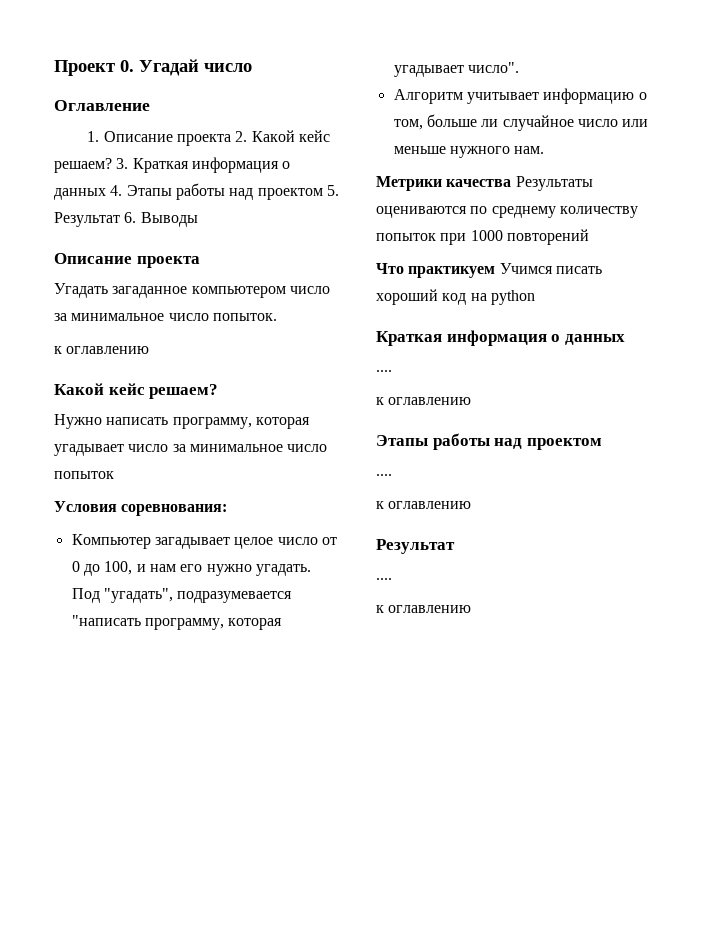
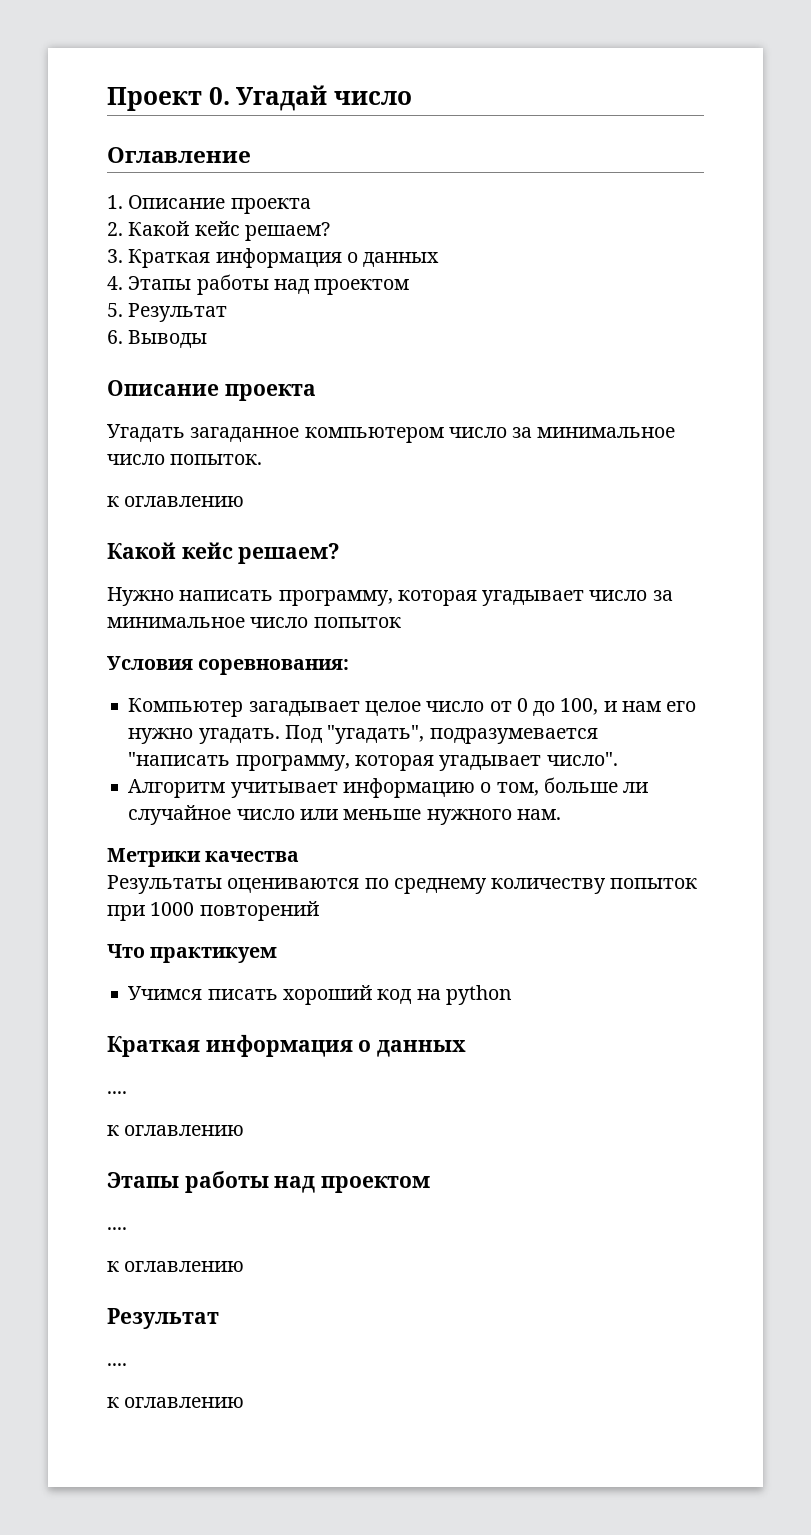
(232, 140) none -> (311, 206) //
(112, 165) none -> (330, 231) //
(106, 194) none -> (440, 259) //
(323, 194) none -> (410, 287) //
(120, 219) none -> (228, 312) //
(512, 183) none -> (300, 856) //
(496, 272) none -> (278, 955) //

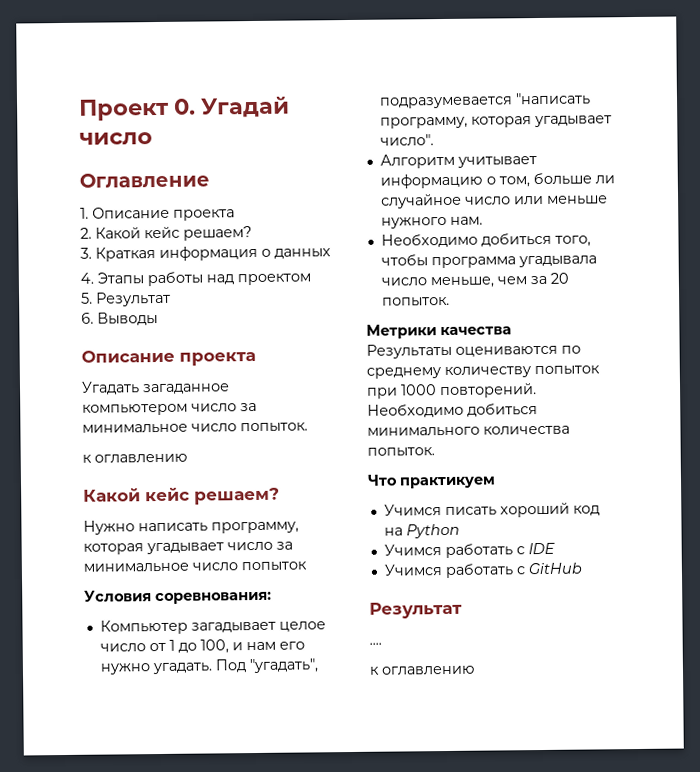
[516,698,528,712] 0 -> [168,639,175,651] 1
(561, 814) none -> [380,232,591,248] [380,254,597,269] [380,272,569,289] [381,296,450,307] // Необходимо добиться того, чтобы программа угадывала число меньше, чем за 20 попыток.
[199,901,319,921] повторений -> [439,383,537,399] [367,403,538,418] [367,425,570,437] [367,447,435,457] повторений. Необходимо добиться минимального количества попыток.
[445,985,512,1005] [107,1034,467,1057] [107,1091,127,1094] [107,1125,245,1136] [107,1171,431,1193] [107,1227,127,1230] [107,1261,245,1272] python // Краткая информация о данных // .... // к оглавлению // Этапы работы над проектом // .... // к оглавлению -> [405,523,460,539] [383,542,555,559] [383,562,582,579] Python // Учимся работать с IDE // Учимся работать с GitHub

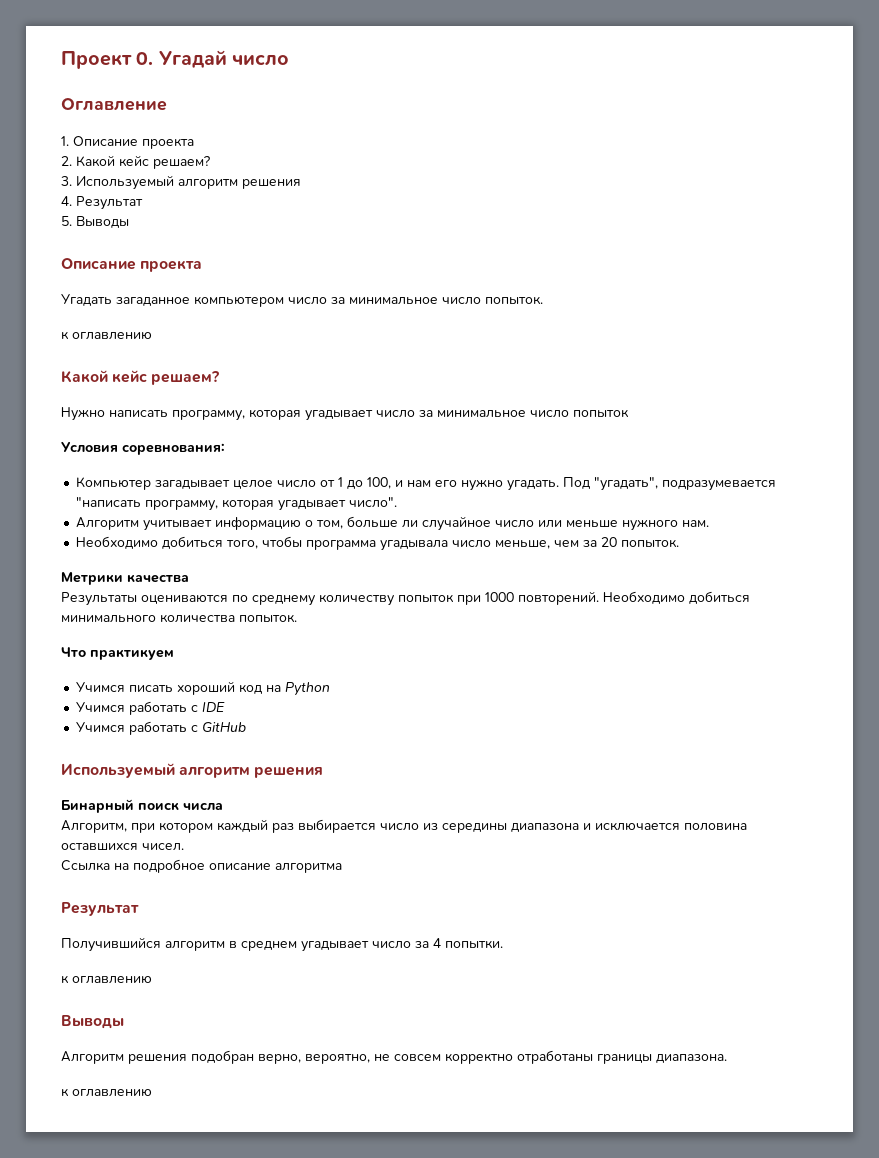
[95,245,331,262] [80,271,311,287] Краткая информация о данных // 4. Этапы работы над проектом -> [76,175,301,190] [61,196,143,210] Используемый алгоритм решения // 4. Результат
[96,291,171,307] [81,312,94,324] Результат // 6. -> (72, 221) none
[369,601,462,619] [369,642,382,645] Результат // .... -> [61,763,324,778] [61,799,223,813] [61,819,747,833] [61,843,184,851] [61,859,342,873] [61,902,139,916] [61,937,503,952] [61,975,152,984] [61,1015,124,1029] [61,1050,727,1064] Используемый алгоритм решения // Бинарный поиск числа // Алгоритм, при котором каждый раз выбирается число из середины диапазона и исключается половина оставшихся чисел. // Ссылка на подробное описание алгоритма // Результат // Получившийся алгоритм в среднем угадывает число за 4 попытки. // к оглавлению // Выводы // Алгоритм решения подобран верно, вероятно, не совсем корректно отработаны границы диапазона.

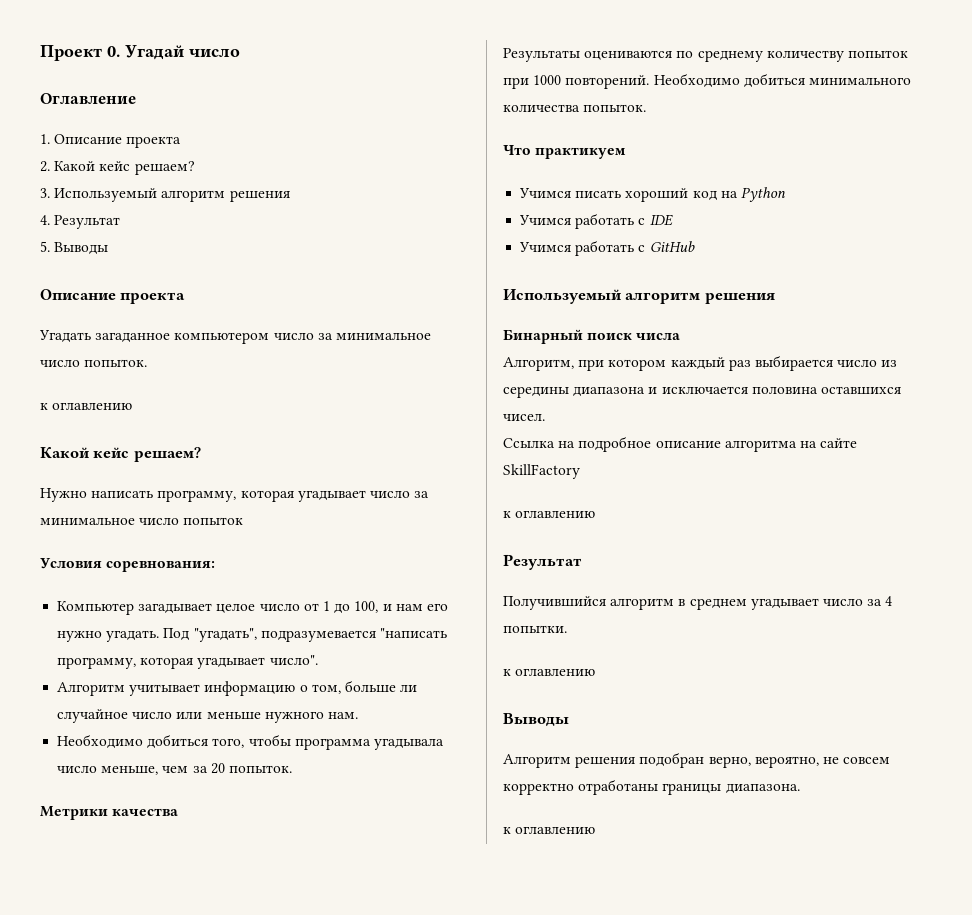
(342, 868) none -> [799,438,858,448] [503,464,580,479] [503,510,596,518] на сайте SkillFactory // к оглавлению

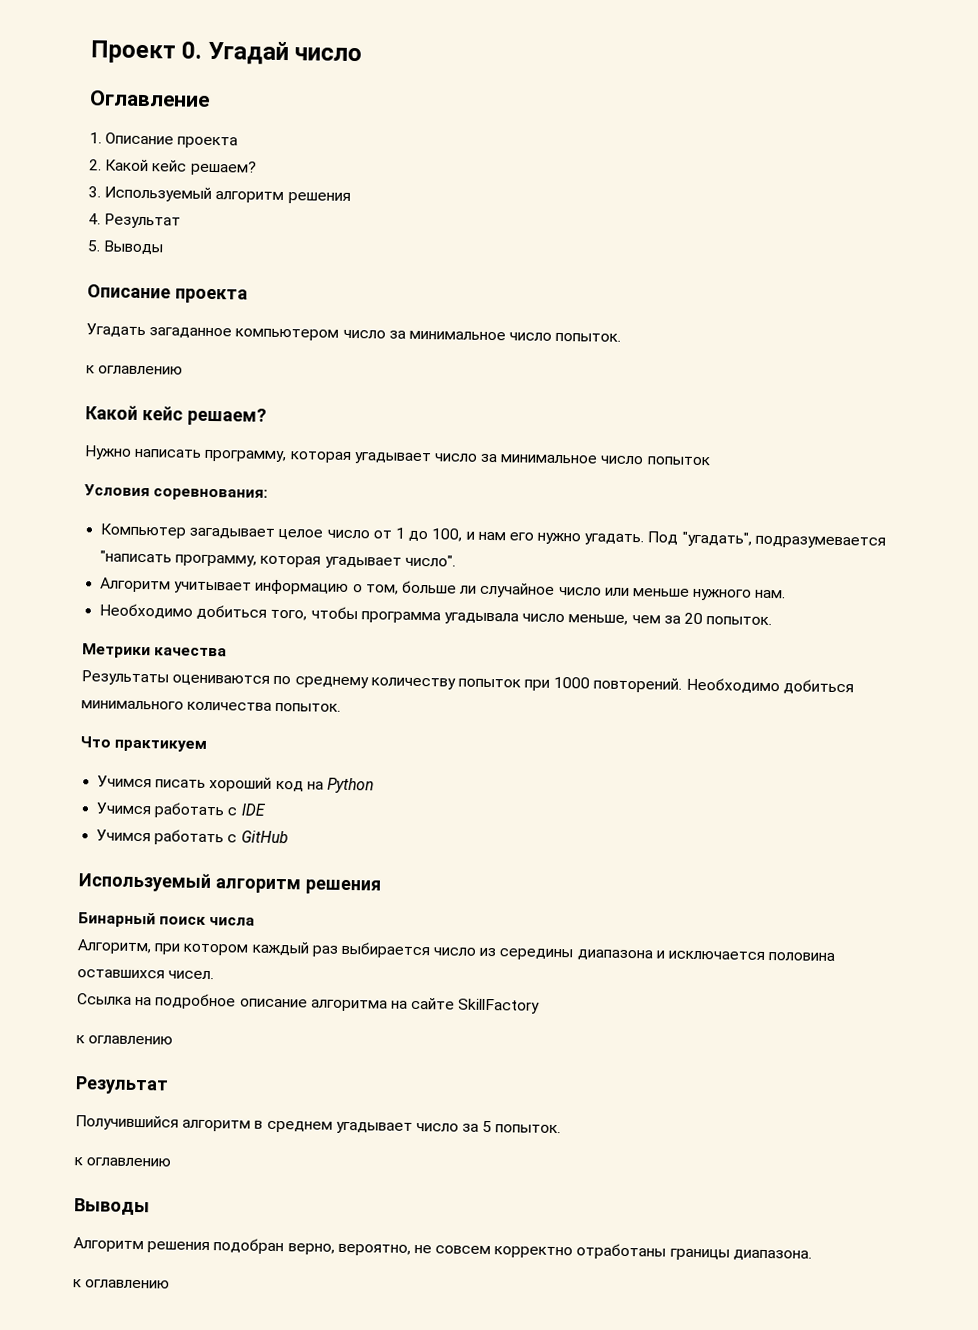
[885,596,893,606] [503,625,567,633] 4 попытки. -> [482,1120,562,1134] 5 попыток.

